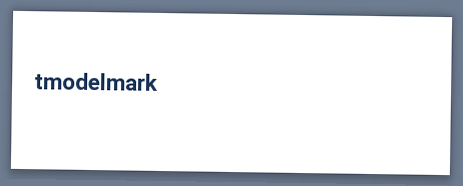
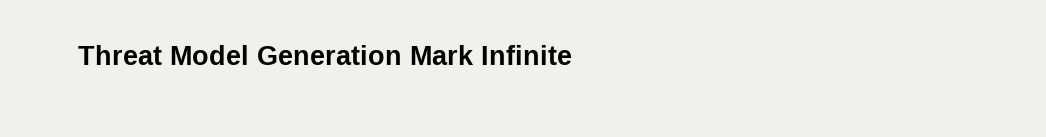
[34,72,159,91] tmodelmark -> [78,45,572,65] Threat Model Generation Mark Infinite

